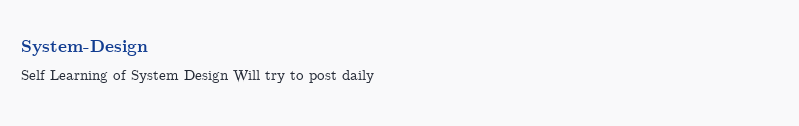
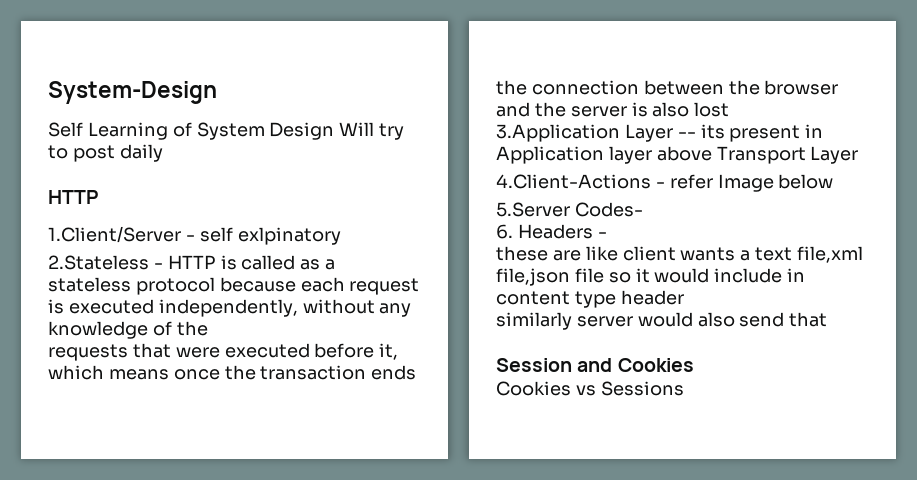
(374, 76) none -> [48,190,98,204] [48,226,341,245] [48,255,336,270] [48,277,420,295] [48,299,412,317] [48,321,208,339] [48,343,399,361] [48,365,417,380] [496,80,839,95] [496,102,730,117] [496,124,824,142] [496,146,859,164] [496,174,834,192] [496,202,643,217] [496,224,607,239] [496,246,864,263] [496,268,806,286] [496,290,684,308] [496,312,828,330] [496,358,694,372] [496,381,684,396] // HTTP // 1.Client/Server - self exlpinatory // 2.Stateless - HTTP is called as a stateless protocol because each request is executed independently, without any knowledge of the // requests that were executed before it, which means once the transaction ends the connection between the browser and the server is also lost // 3.Application Layer -- its present in Application layer above Transport Layer // 4.Client-Actions - refer Image below // 5.Server Codes- // 6. Headers - // these are like client wants a text file,xml file,json file so it would include in content type header // similarly server would also send that // Session and Cookies // Cookies vs Sessions

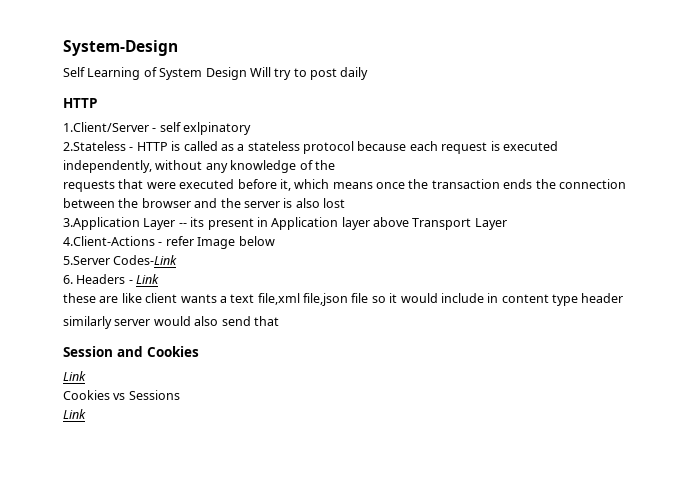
[574,202,643,217] Codes- -> [113,255,178,265] Codes-Link
(607, 235) none -> [136,274,160,284] Link
(694, 365) none -> [63,371,86,381] // Link
(684, 388) none -> [63,409,86,419] // Link

